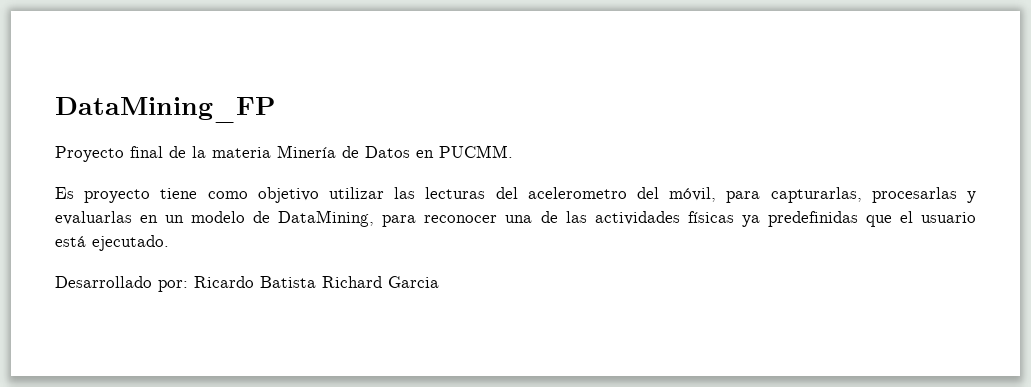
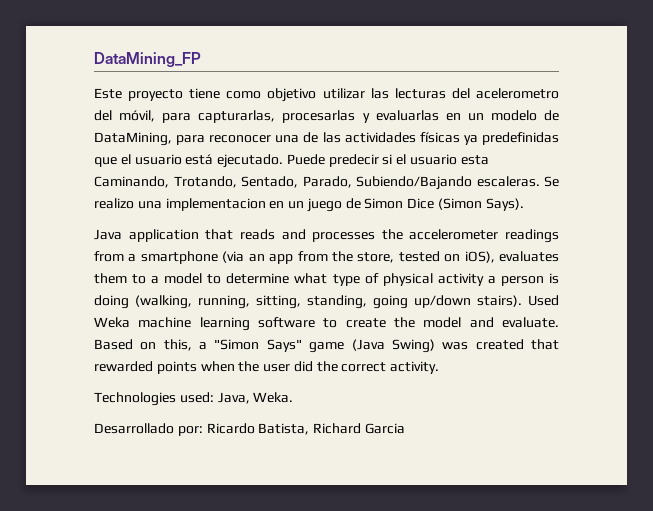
[55,145,513,162] [55,187,74,199] Proyecto final de la materia Minería de Datos en PUCMM. // Es -> [94,88,122,99] Este
(169, 243) none -> [286,154,489,167] [94,176,559,190] [94,198,524,212] [94,229,559,243] [94,251,559,264] [94,273,560,286] [94,295,559,309] [94,317,559,331] [94,339,559,353] [94,361,440,374] [94,392,294,406] Puede predecir si el usuario esta Caminando, Trotando, Sentado, Parado, Subiendo/Bajando escaleras. Se realizo una implementacion en un juego de Simon Dice (Simon Says). // Java application that reads and processes the accelerometer readings from a smartphone (via an app from the store, tested on iOS), evaluates them to a model to determine what type of physical activity a person is doing (walking, running, sitting, standing, going up/down stairs). Used Weka machine learning software to create the model and evaluate. Based on this, a "Simon Says" game (Java Swing) was created that rewarded points when the user did the correct activity. // Technologies used: Java, Weka.
[260,276,316,288] Batista -> [258,423,310,435] Batista,

